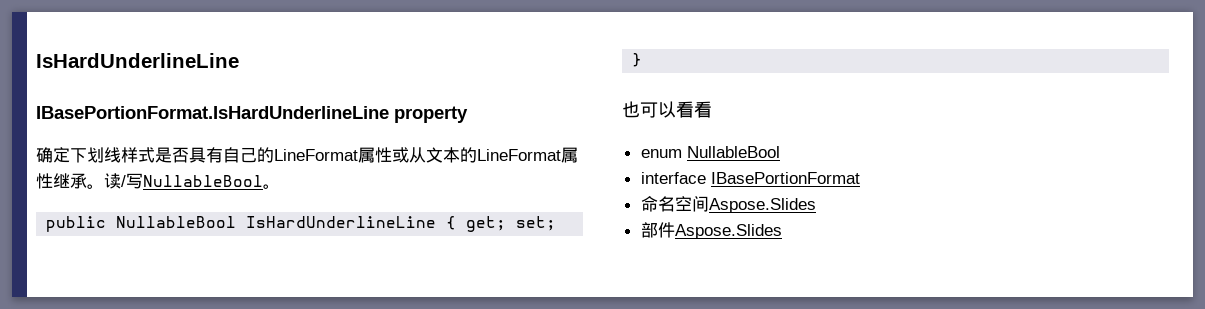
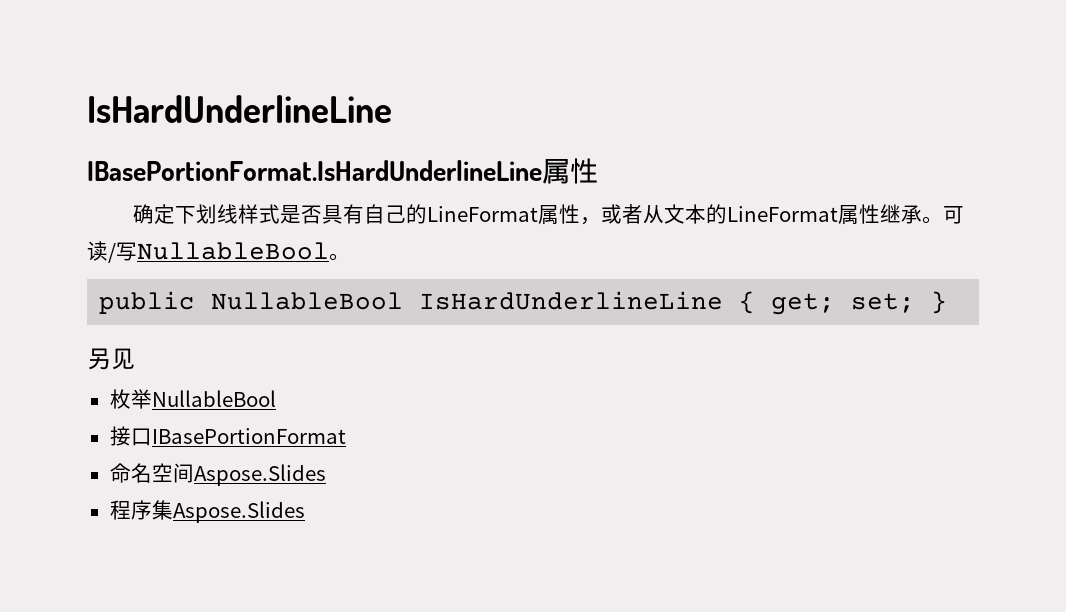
[394,106,468,123] property -> [541,158,598,184] 属性
[392,147,409,163] 或 -> [580,204,644,225] ，或者
(104, 186) none -> [943,206,965,224] 可
[622,101,712,118] [640,149,682,158] 也可以看看 // enum -> [87,348,135,370] [109,389,152,409] 另见 // 枚举
[640,172,706,184] interface -> [109,426,152,446] 接口
[640,222,675,238] 部件 -> [109,500,173,520] 程序集

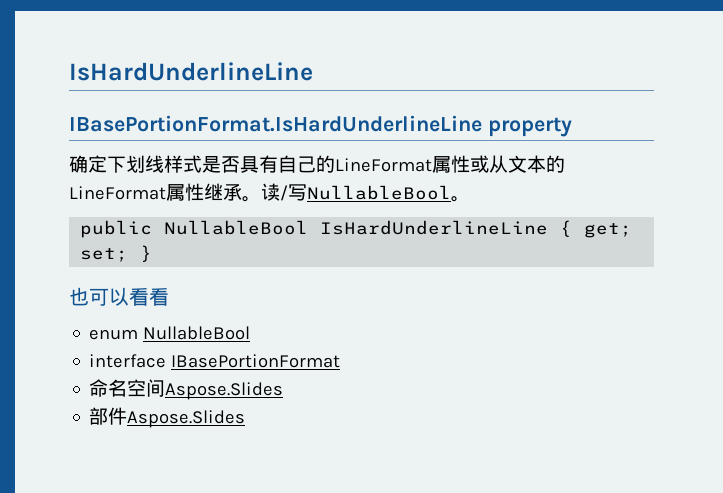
[541,158,598,184] 属性 -> [487,117,572,137] property
[580,204,644,225] ，或者 -> [470,155,489,173] 或
[943,206,965,224] 可 -> (261, 199) none
[87,348,135,370] [109,389,152,409] 另见 // 枚举 -> [69,287,169,306] [89,329,139,340] 也可以看看 // enum
[109,426,152,446] 接口 -> [89,354,167,368] interface
[109,500,173,520] 程序集 -> [89,407,128,425] 部件

